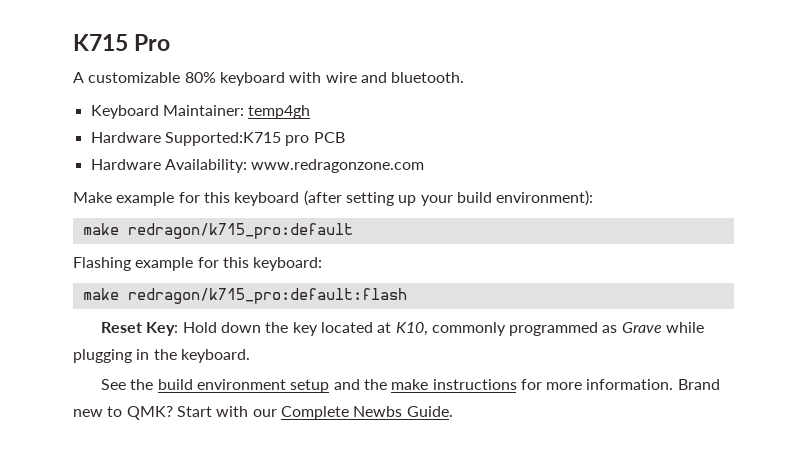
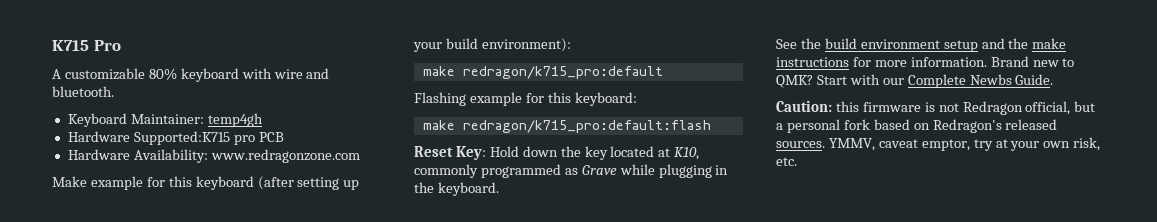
(453, 411) none -> [776,100,1096,115] [776,119,1058,133] [776,137,1101,151] [776,157,797,166] // Caution: this firmware is not Redragon official, but a personal fork based on Redragon's released sources. YMMV, caveat emptor, try at your own risk, etc.

